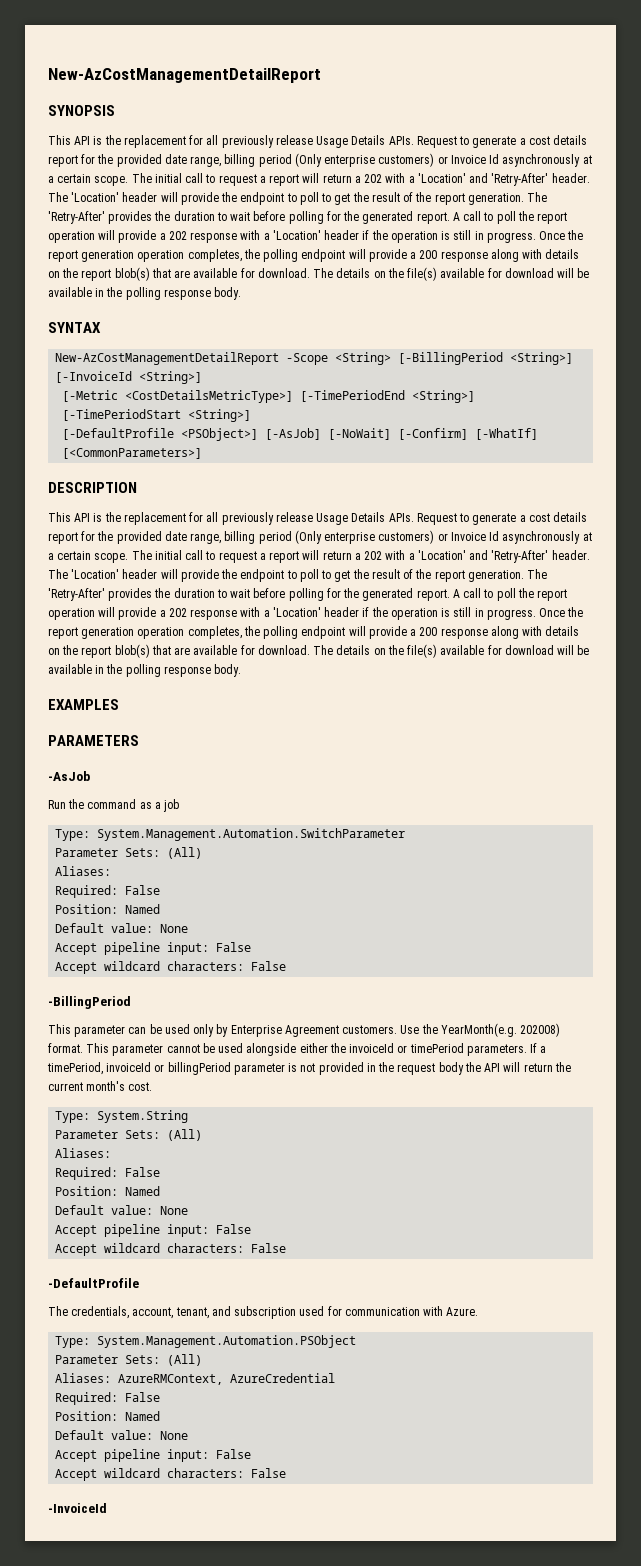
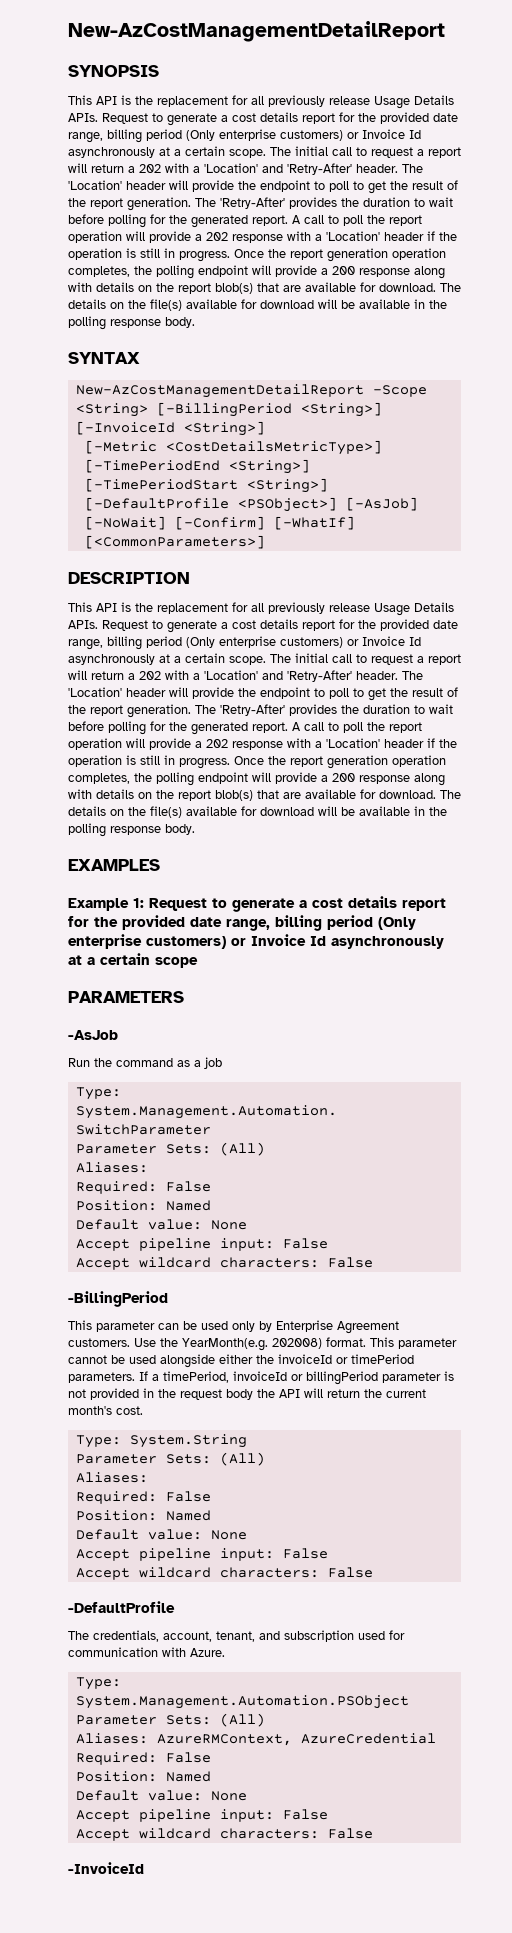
(119, 704) none -> [68,896,446,912] [68,915,416,931] [68,934,444,949] [68,953,198,968] // Example 1: Request to generate a cost details report for the provided date range, billing period (Only enterprise customers) or Invoice Id asynchronously at a certain scope

